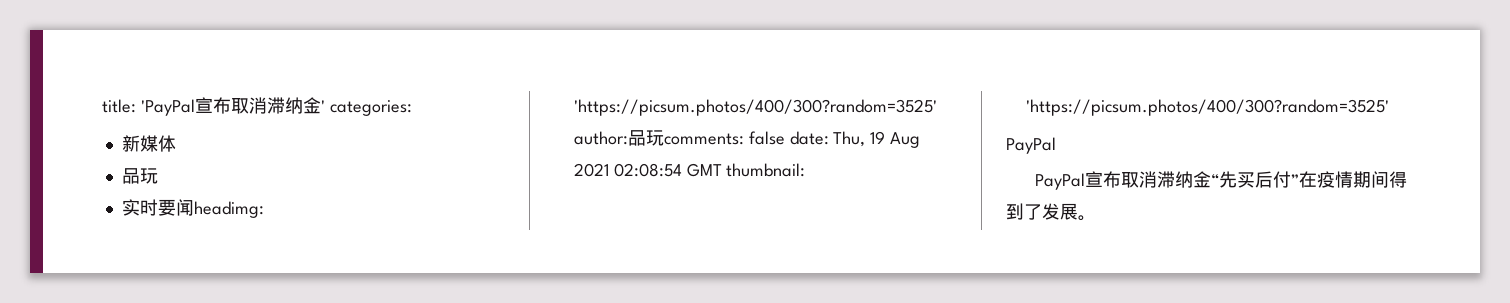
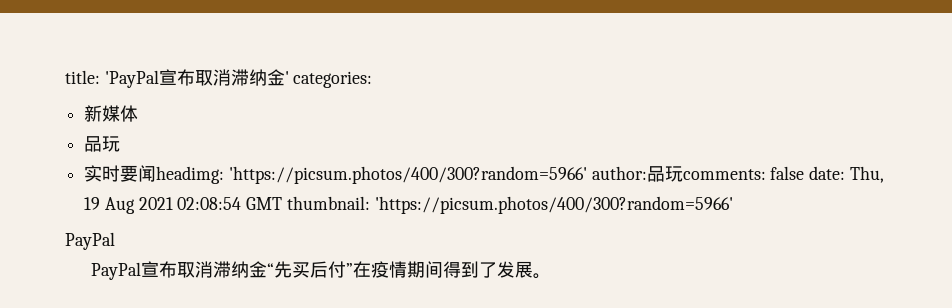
[573,99,937,116] 'https://picsum.photos/400/300?random=3525' -> [228,166,587,184] 'https://picsum.photos/400/300?random=5966'
[1025,99,1389,116] 'https://picsum.photos/400/300?random=3525' -> [374,196,733,214] 'https://picsum.photos/400/300?random=5966'

